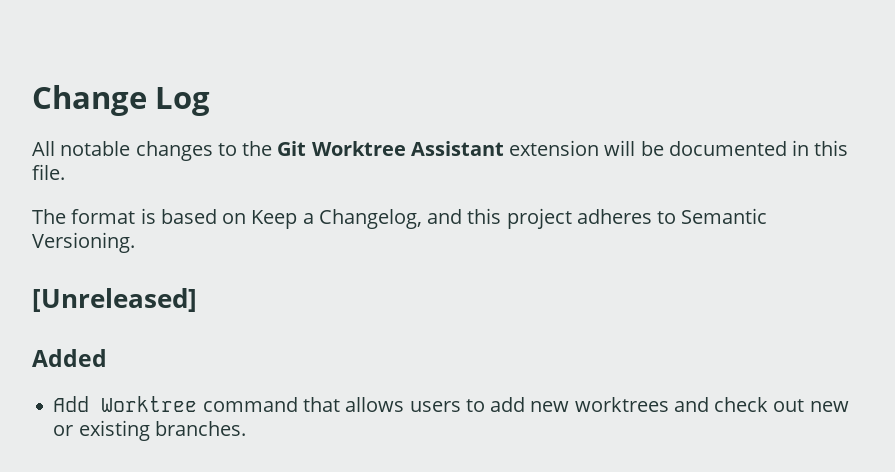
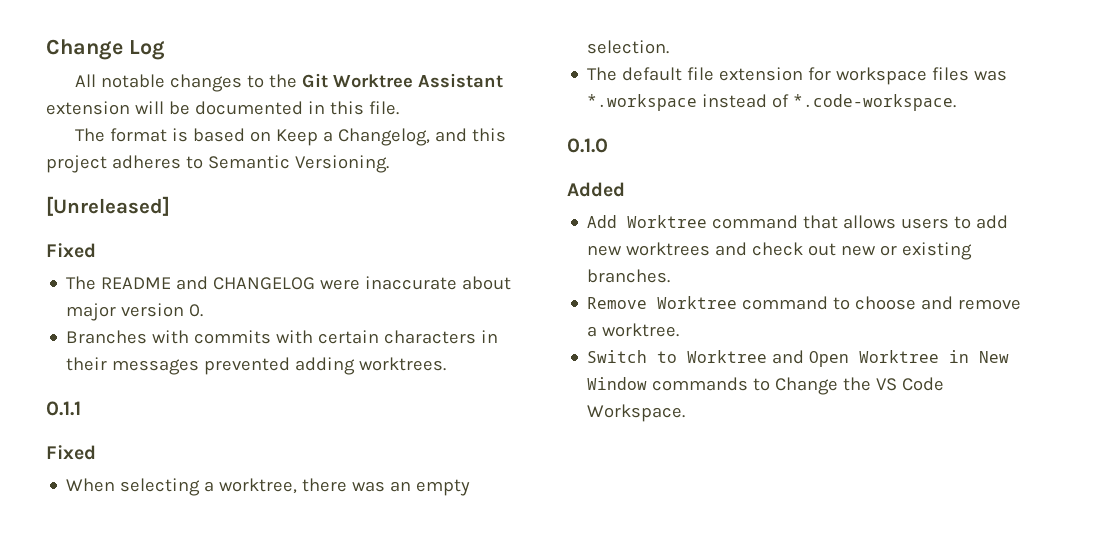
(197, 300) none -> [46,243,96,258] [66,276,512,290] [66,303,204,321] [66,330,499,344] [66,357,447,375] [46,401,81,416] [46,445,96,460] [66,478,471,496] [587,40,670,54] [587,67,1008,85] [587,94,957,111] [567,138,608,153] // Fixed // The README and CHANGELOG were inaccurate about major version 0. // Branches with commits with certain characters in their messages prevented adding worktrees. // 0.1.1 // Fixed // When selecting a worktree, there was an empty selection. // The default file extension for workspace files was *.workspace instead of *.code-workspace. // 0.1.0
(246, 428) none -> [587,296,1022,310] [587,323,680,337] [587,350,1010,367] [587,377,945,395] [587,404,686,422] // Remove Worktree command to choose and remove a worktree. // Switch to Worktree and Open Worktree in New Window commands to Change the VS Code Workspace.

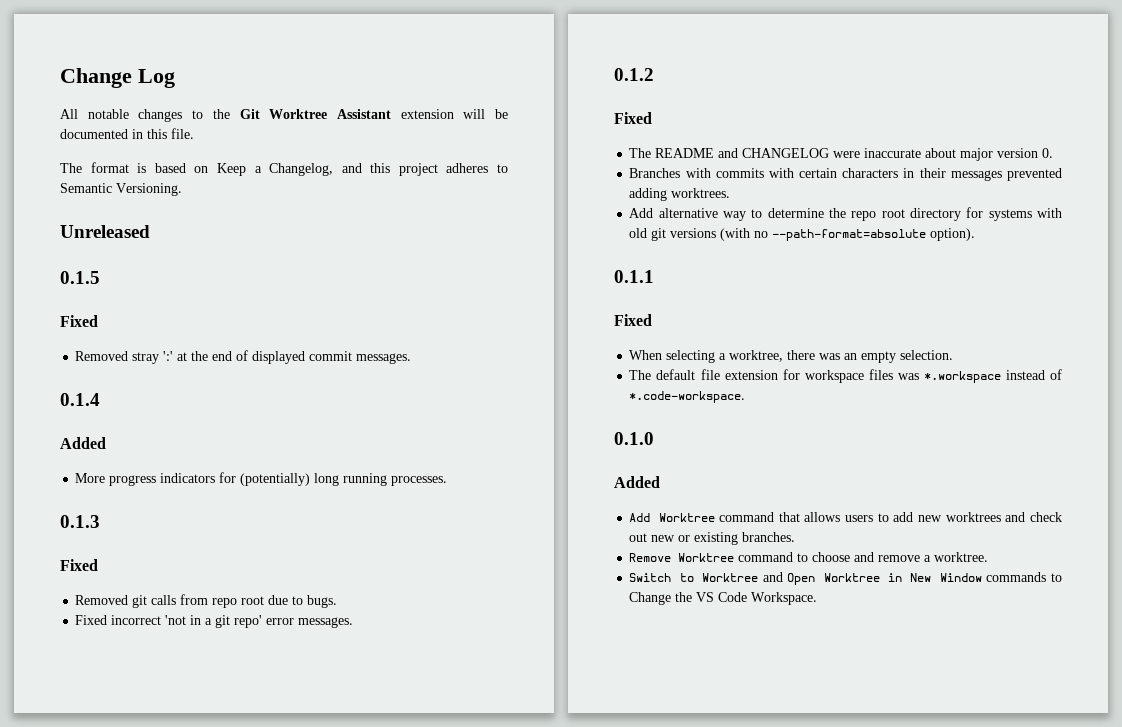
[46,196,170,216] [Unreleased] -> [60,225,150,238] [60,271,100,284] [60,315,98,327] [75,350,412,364] [60,393,100,406] [60,437,106,449] [75,472,448,486] [60,515,100,528] [60,559,98,571] [75,594,338,608] [75,615,354,628] [614,68,654,81] Unreleased // 0.1.5 // Fixed // Removed stray ':' at the end of displayed commit messages. // 0.1.4 // Added // More progress indicators for (potentially) long running processes. // 0.1.3 // Fixed // Removed git calls from repo root due to bugs. // Fixed incorrect 'not in a git repo' error messages. // 0.1.2
(447, 364) none -> [629,207,1062,221] [629,228,976,241] // Add alternative way to determine the repo root directory for systems with old git versions (with no --path-format=absolute option).

